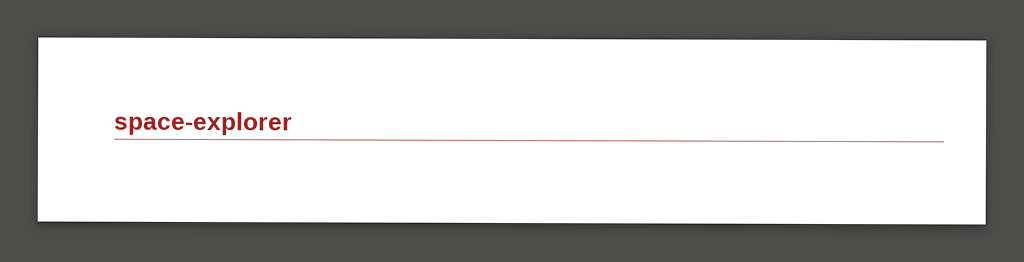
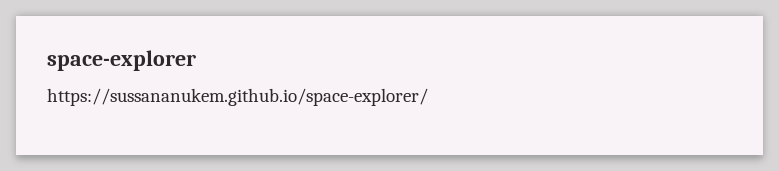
(293, 123) none -> [47,88,428,106] // https://sussananukem.github.io/space-explorer/

